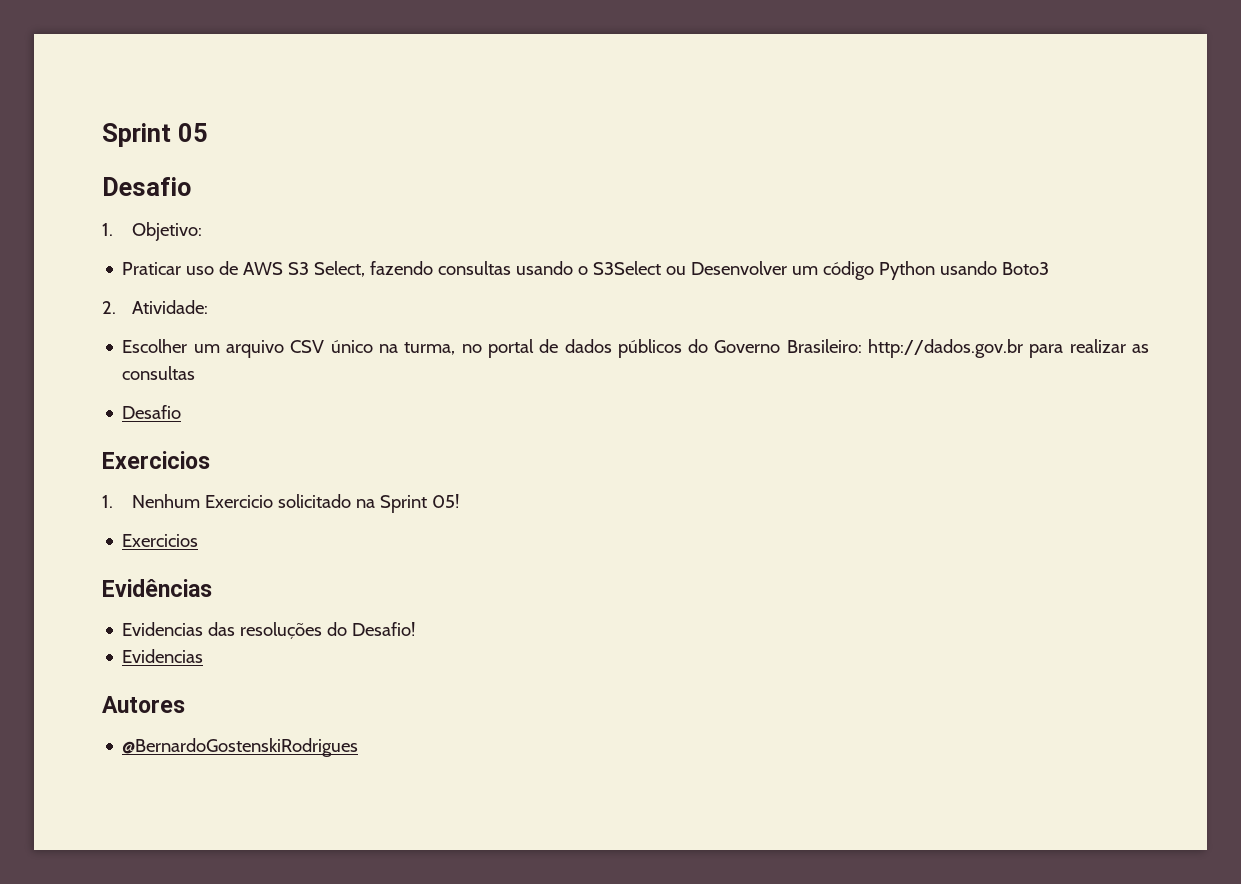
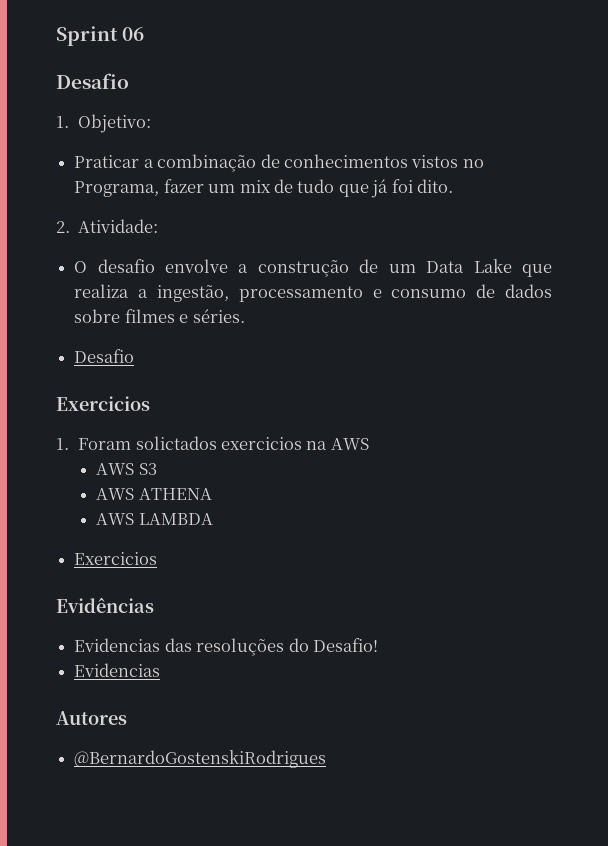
[102,123,208,147] Sprint 05 -> [56,26,145,46] Sprint 06
[186,261,1050,280] [102,300,208,314] [122,339,1149,358] [122,366,196,380] [122,405,182,419] [102,451,210,469] [102,494,459,513] uso de AWS S3 Select, fazendo consultas usando o S3Select ou Desenvolver um código Python usando Boto3 // 2. Atividade: // Escolher um arquivo CSV único na turma, no portal de dados públicos do Governo Brasileiro: http://dados.gov.br para realizar as consultas // Desafio // Exercicios // 1. Nenhum Exercicio solicitado na Sprint 05! -> [143,154,484,172] [74,179,454,198] [56,219,159,233] [74,259,553,277] [74,284,552,302] [74,309,245,323] [74,349,135,363] [56,396,150,411] [56,436,369,450] [96,463,157,475] [96,488,212,500] [96,513,213,525] a combinação de conhecimentos vistos no Programa, fazer um mix de tudo que já foi dito. // 2. Atividade: // O desafio envolve a construção de um Data Lake que realiza a ingestão, processamento e consumo de dados sobre filmes e séries. // Desafio // Exercicios // 1. Foram solictados exercicios na AWS // AWS S3 // AWS ATHENA // AWS LAMBDA

